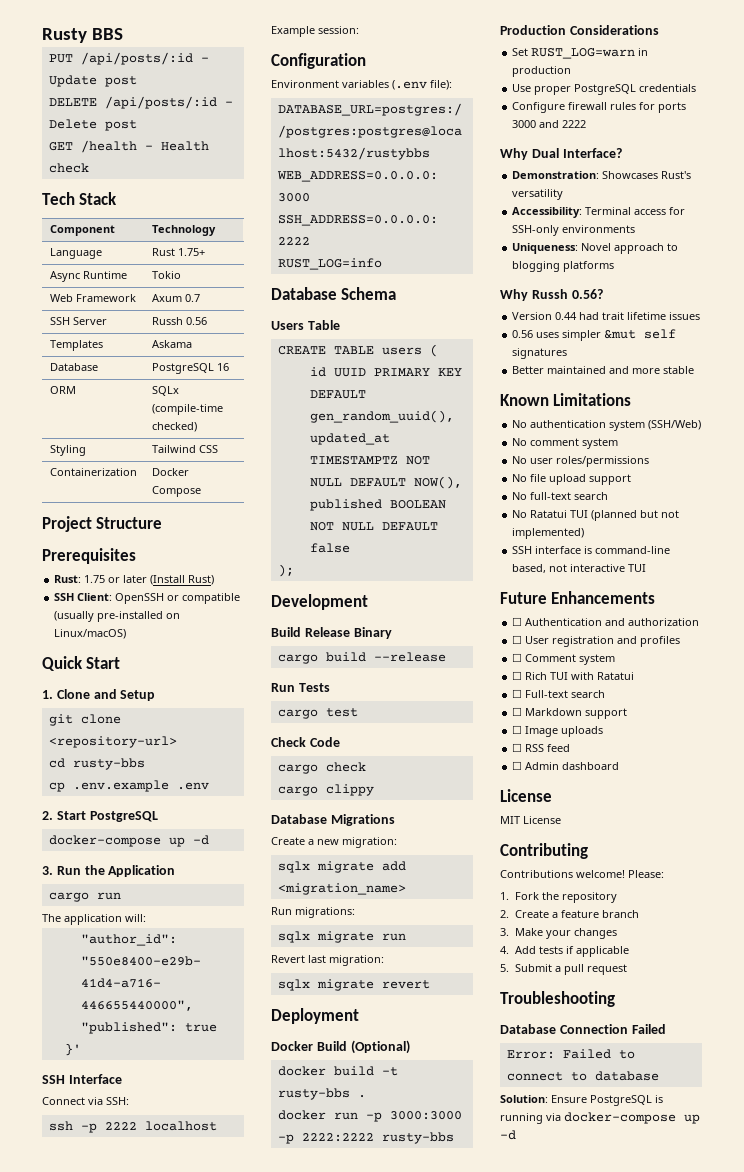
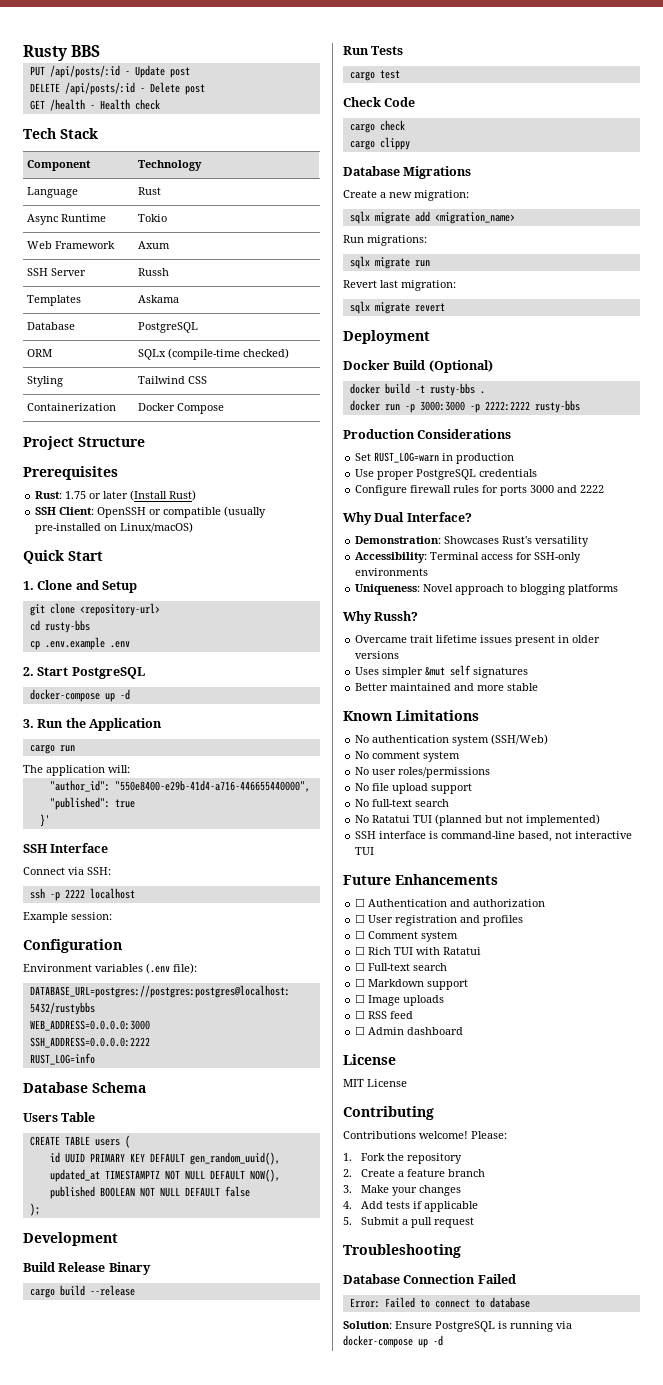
[177,248,205,256] 1.75+ -> (162, 191) none
[184,294,200,302] 0.7 -> (171, 245) none
[185,317,207,325] 0.56 -> (170, 272) none
[216,363,229,371] 16 -> (199, 327) none
[531,289,603,299] [512,312,701,320] [512,330,560,338] Russh 0.56? // Version 0.44 had trait lifetime issues // 0.56 uses -> [374,611,419,621] [355,635,601,646] [355,651,400,659] [355,667,380,675] Russh? // Overcame trait lifetime issues present in older versions // Uses

